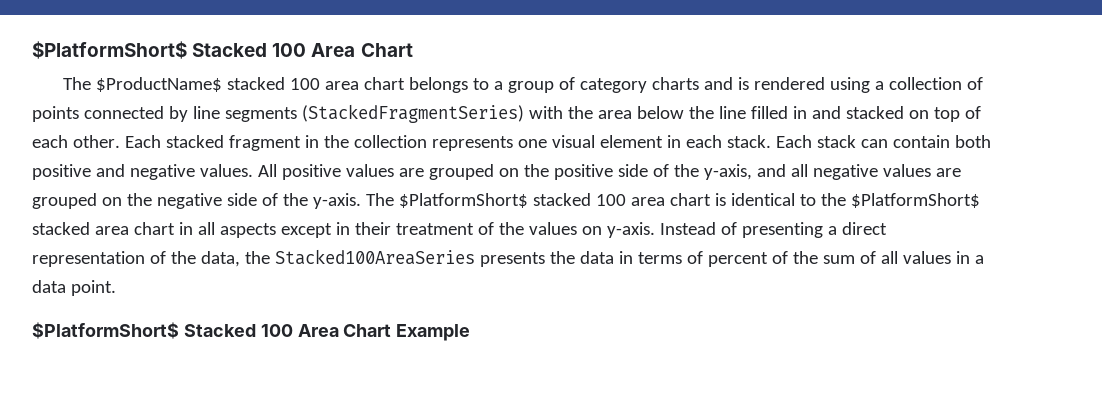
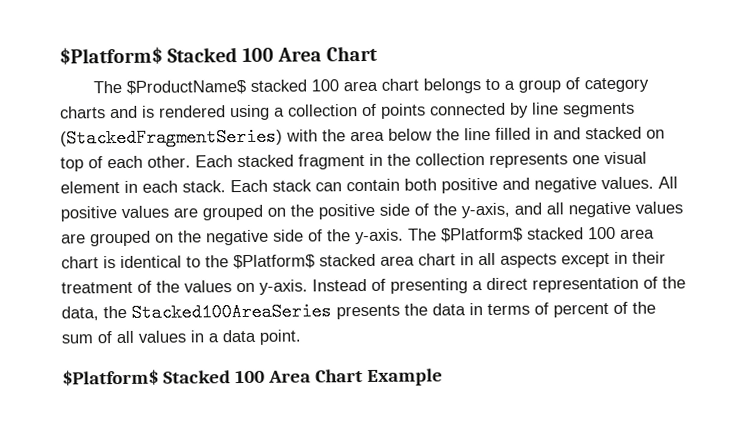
[32,41,187,59] $PlatformShort$ -> [59,46,163,65] $Platform$
[398,193,528,208] $PlatformShort$ -> [441,227,523,243] $Platform$
[850,193,980,208] $PlatformShort$ -> [233,254,315,270] $Platform$
[32,322,179,339] $PlatformShort$ -> [62,369,159,386] $Platform$

